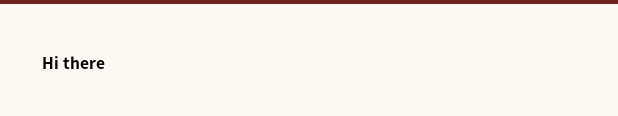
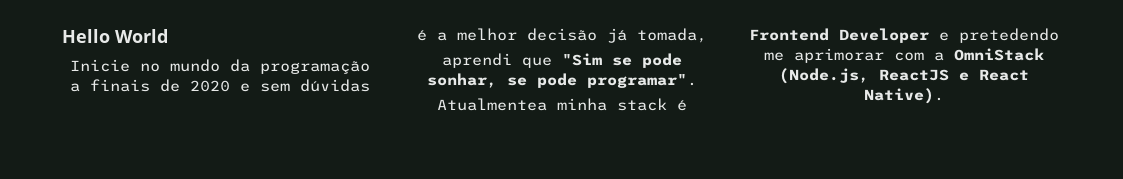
[42,56,106,69] Hi there -> [62,29,168,43] [69,59,370,74] [69,79,370,92] [416,28,707,43] [441,53,682,68] [426,73,697,88] [436,98,687,111] [748,28,1059,43] [763,48,1044,63] [778,68,1029,84] [863,88,944,104] Hello World // Inicie no mundo da programação a finais de 2020 e sem dúvidas é a melhor decisão já tomada, // aprendi que "Sim se pode sonhar, se pode programar". // Atualmentea minha stack é Frontend Developer e pretedendo me aprimorar com a OmniStack (Node.js, ReactJS e React Native).

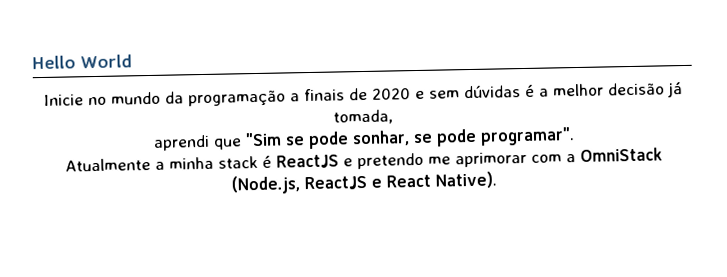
[436,98,547,111] Atualmentea -> [65,157,165,172] Atualmente a
[748,28,1059,43] Frontend Developer e pretedendo -> [276,152,424,170] ReactJS e pretendo

